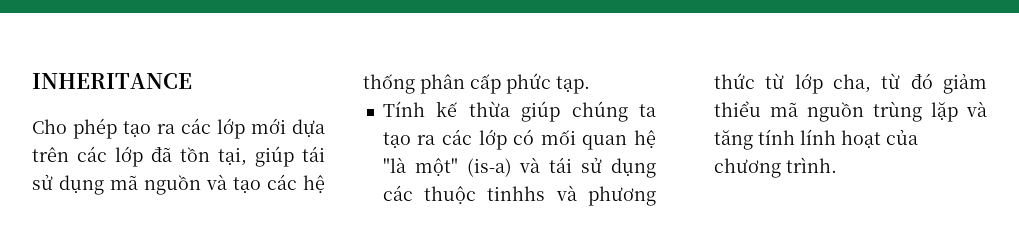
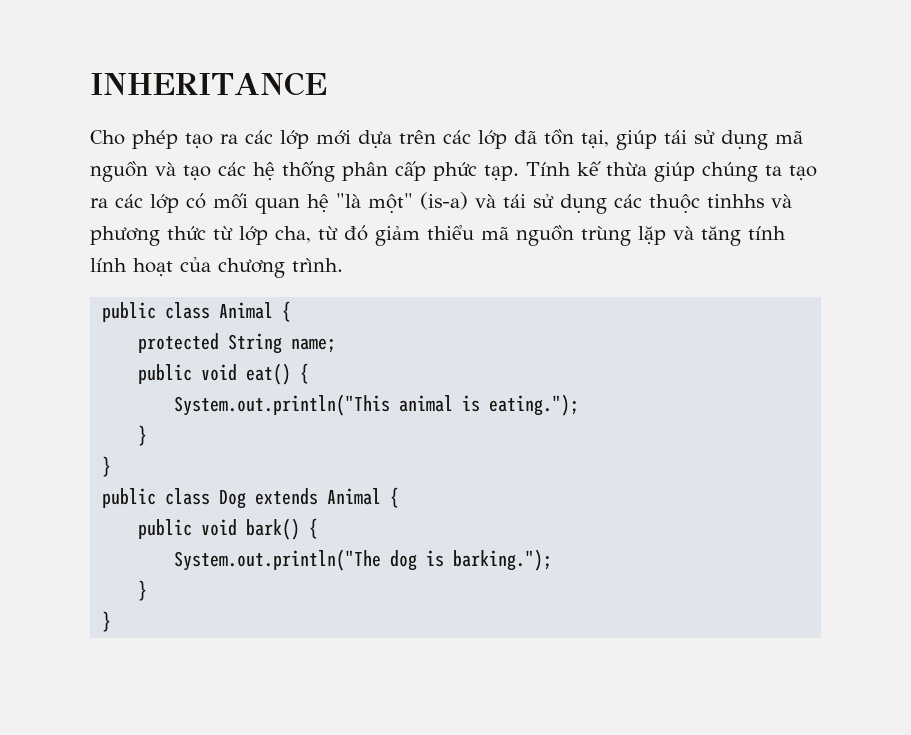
(590, 85) // -> (519, 173) none
(837, 165) none -> [102,301,292,322] [138,333,337,354] [138,363,310,385] [174,394,580,416] [138,425,148,446] [102,456,112,477] [102,487,400,509] [138,518,319,540] [174,549,553,571] [138,580,148,601] [102,611,112,632] // public class Animal { // protected String name; // public void eat() { // System.out.println("This animal is eating."); // } // } // public class Dog extends Animal { // public void bark() { // System.out.println("The dog is barking."); // } // }

